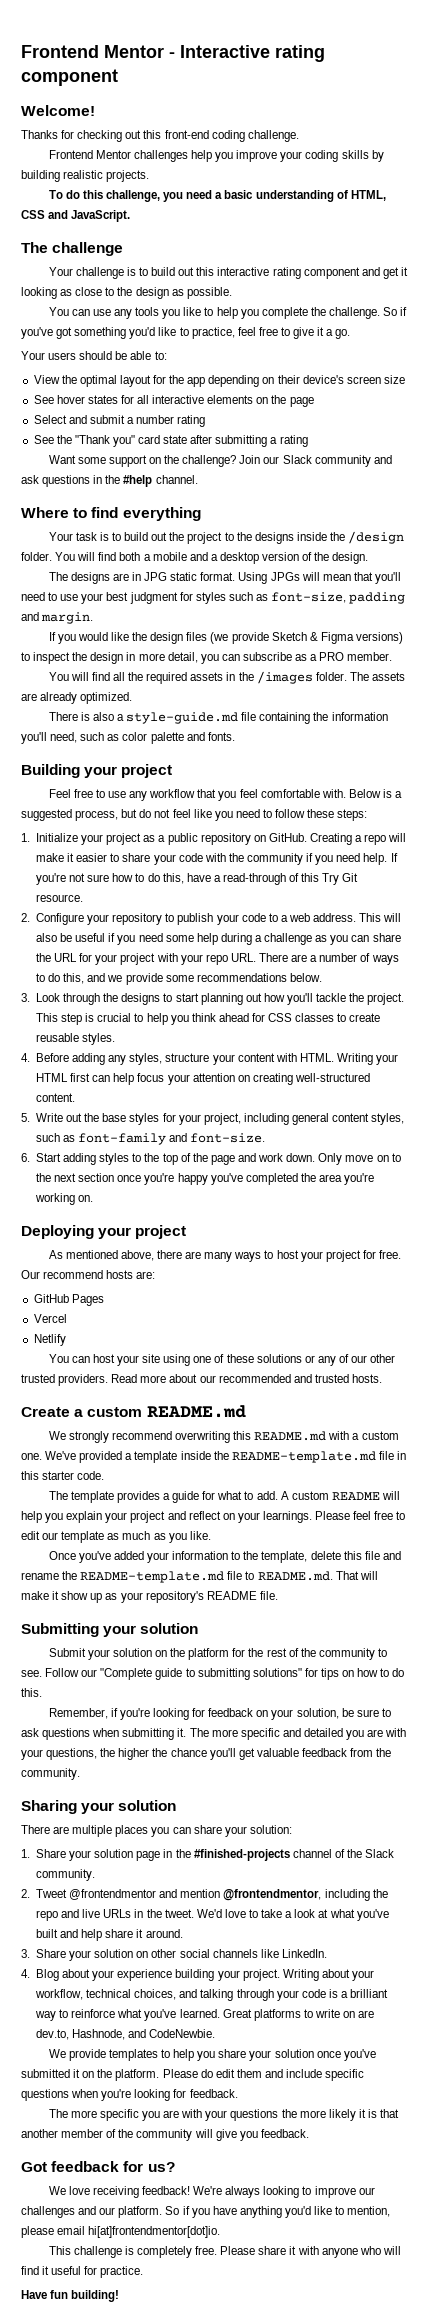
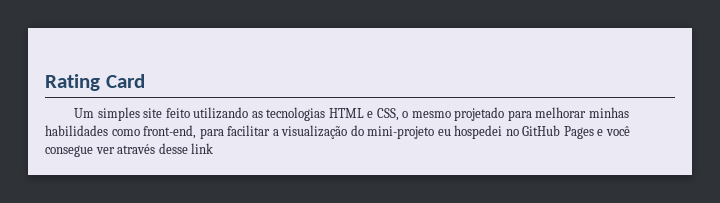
[21,45,325,62] [21,69,118,86] [21,105,95,116] [21,130,299,142] [48,150,384,162] [21,170,150,182] [48,190,386,202] [21,210,131,222] [21,242,124,256] [48,267,408,279] [21,287,232,299] [48,307,408,319] [21,327,351,339] [21,351,167,360] [33,375,405,387] [33,395,314,407] [33,415,206,427] [33,435,308,447] [48,455,392,467] [21,475,198,487] [21,507,201,521] [48,531,405,544] [21,552,369,564] [48,572,401,584] [21,592,406,604] [21,612,94,624] [48,632,403,644] [21,652,393,664] [48,671,405,684] [21,692,133,704] [48,712,388,724] [21,732,235,744] [21,764,173,778] [48,789,403,801] [21,809,368,821] [21,833,407,845] [36,853,398,865] [36,873,359,885] [36,894,84,902] [21,913,402,925] [36,933,401,945] [36,953,399,965] [36,973,322,985] [21,993,405,1005] [36,1013,381,1025] [36,1033,116,1045] [21,1053,399,1065] [36,1073,370,1085] [36,1093,76,1102] [21,1113,405,1125] [36,1133,266,1145] [21,1153,401,1165] [36,1173,375,1185] [35,1193,94,1205] [21,1225,187,1239] [48,1250,401,1262] [21,1270,156,1279] [33,1294,104,1306] [33,1314,67,1323] [33,1334,66,1346] [48,1354,396,1366] [21,1374,382,1386] [21,1405,246,1418] [48,1431,399,1443] [21,1451,406,1463] [21,1471,105,1480] [48,1491,400,1503] [21,1511,406,1523] [21,1531,211,1543] [48,1551,401,1563] [21,1571,378,1583] [21,1591,278,1603] [21,1623,199,1637] [48,1648,387,1660] [21,1668,405,1680] [21,1688,42,1697] [48,1708,391,1720] [21,1728,407,1740] [21,1748,392,1760] [21,1768,80,1780] [21,1800,177,1814] [21,1825,292,1837] [21,1849,395,1861] [36,1869,96,1881] [21,1889,388,1901] [36,1909,389,1921] [36,1929,183,1941] [21,1949,327,1961] [21,1969,374,1981] [35,1989,389,2001] [35,2009,375,2021] [36,2029,216,2040] [48,2049,376,2061] [21,2069,365,2081] [21,2089,238,2101] [48,2109,400,2121] [21,2129,309,2141] [21,2161,175,2172] [48,2186,375,2198] [21,2206,391,2218] [21,2226,221,2238] [48,2246,401,2258] [21,2266,144,2278] [21,2290,120,2302] Frontend Mentor - Interactive rating component // Welcome! // Thanks for checking out this front-end coding challenge. // Frontend Mentor challenges help you improve your coding skills by building realistic projects. // To do this challenge, you need a basic understanding of HTML, CSS and JavaScript. // The challenge // Your challenge is to build out this interactive rating component and get it looking as close to the design as possible. // You can use any tools you like to help you complete the challenge. So if you've got something you'd like to practice, feel free to give it a go. // Your users should be able to: // View the optimal layout for the app depending on their device's screen size // See hover states for all interactive elements on the page // Select and submit a number rating // See the "Thank you" card state after submitting a rating // Want some support on the challenge? Join our Slack community and ask questions in the #help channel. // Where to find everything // Your task is to build out the project to the designs inside the /design folder. You will find both a mobile and a desktop version of the design. // The designs are in JPG static format. Using JPGs will mean that you'll need to use your best judgment for styles such as font-size, padding and margin. // If you would like the design files (we provide Sketch & Figma versions) to inspect the design in more detail, you can subscribe as a PRO member. // You will find all the required assets in the /images folder. The assets are already optimized. // There is also a style-guide.md file containing the information you'll need, such as color palette and fonts. // Building your project // Feel free to use any workflow that you feel comfortable with. Below is a suggested process, but do not feel like you need to follow these steps: // 1. Initialize your project as a public repository on GitHub. Creating a repo will make it easier to share your code with the community if you need help. If you're not sure how to do this, have a read-through of this Try Git resource. // 2. Configure your repository to publish your code to a web address. This will also be useful if you need some help during a challenge as you can share the URL for your project with your repo URL. There are a number of ways to do this, and we provide some recommendations below. // 3. Look through the designs to start planning out how you'll tackle the project. This step is crucial to help you think ahead for CSS classes to create reusable styles. // 4. Before adding any styles, structure your content with HTML. Writing your HTML first can help focus your attention on creating well-structured content. // 5. Write out the base styles for your project, including general content styles, such as font-family and font-size. // 6. Start adding styles to the top of the page and work down. Only move on to the next section once you're happy you've completed the area you're working on. // Deploying your project // As mentioned above, there are many ways to host your project for free. Our recommend hosts are: // GitHub Pages // Vercel // Netlify // You can host your site using one of these solutions or any of our other trusted providers. Read more about our recommended and trusted hosts. // Create a custom README.md // We strongly recommend overwriting this README.md with a custom one. We've provided a template inside the README-template.md file in this starter code. // The template provides a guide for what to add. A custom README will help you explain your project and reflect on your learnings. Please feel free to edit our template as much as you like. // Once you've added your information to the template, delete this file and rename the README-template.md file to README.md. That will make it show up as your repository's README file. // Submitting your solution // Submit your solution on the platform for the rest of the community to see. Follow our "Complete guide to submitting solutions" for tips on how to do this. // Remember, if you're looking for feedback on your solution, be sure to ask questions when submitting it. The more specific and detailed you are with your questions, the higher the chance you'll get valuable feedback from the community. // Sharing your solution // There are multiple places you can share your solution: // 1. Share your solution page in the #finished-projects channel of the Slack community. // 2. Tweet @frontendmentor and mention @frontendmentor, including the repo and live URLs in the tweet. We'd love to take a look at what you've built and help share it around. // 3. Share your solution on other social channels like LinkedIn. // 4. Blog about your experience building your project. Writing about your workflow, technical choices, and talking through your code is a brilliant way to reinforce what you've learned. Great platforms to write on are dev.to, Hashnode, and CodeNewbie. // We provide templates to help you share your solution once you've submitted it on the platform. Please do edit them and include specific questions when you're looking for feedback. // The more specific you are with your questions the more likely it is that another member of the community will give you feedback. // Got feedback for us? // We love receiving feedback! We're always looking to improve our challenges and our platform. So if you have anything you'd like to mention, please email hi[at]frontendmentor[dot]io. // This challenge is completely free. Please share it with anyone who will find it useful for practice. // Have fun building! -> [45,74,145,91] [74,107,629,121] [45,125,630,139] [45,143,214,157] Rating Card // Um simples site feito utilizando as tecnologias HTML e CSS, o mesmo projetado para melhorar minhas habilidades como front-end, para facilitar a visualização do mini-projeto eu hospedei no GitHub Pages e você consegue ver através desse link

